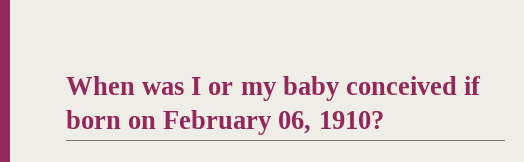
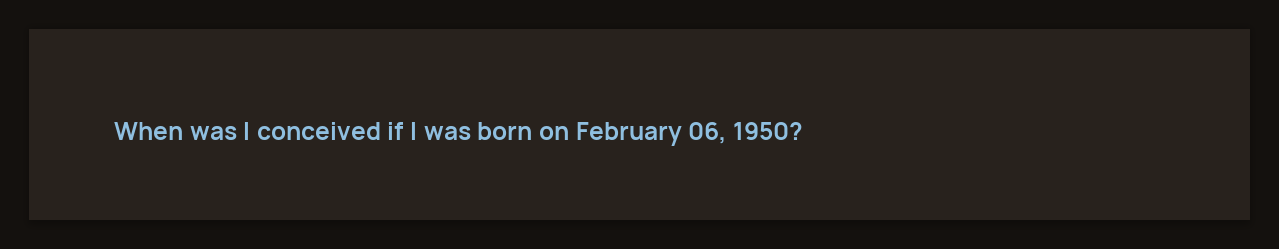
[208,76,482,101] or my baby conceived if -> [256,122,471,140] conceived if I was
[318,111,384,129] 1910? -> [732,122,803,140] 1950?

